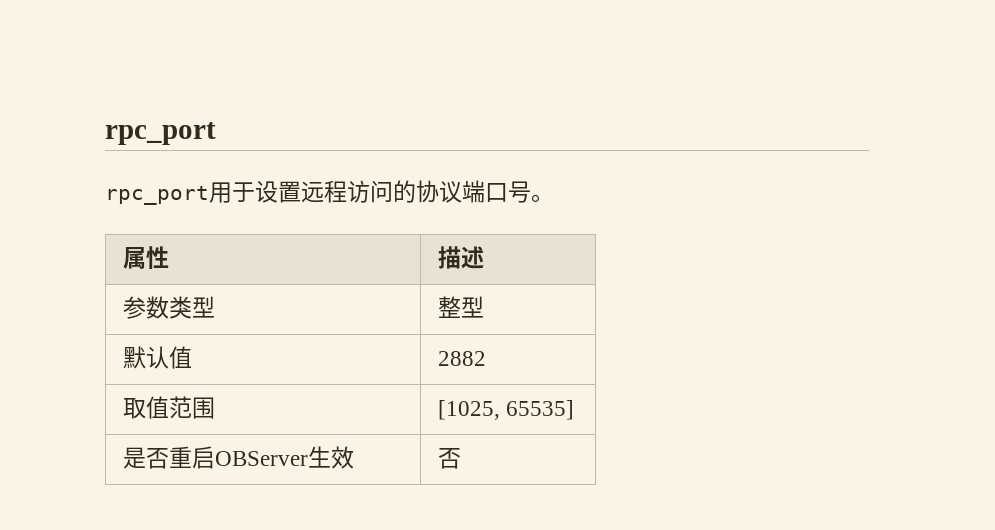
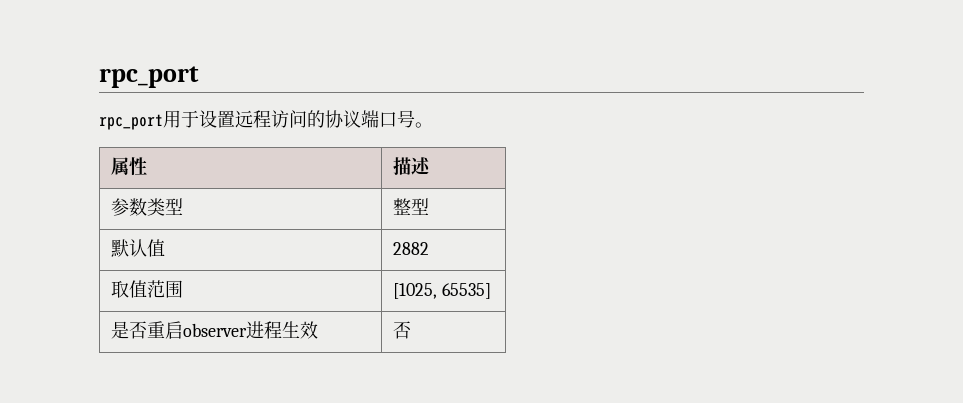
[214,451,308,466] OBServer -> [182,321,282,339] observer进程

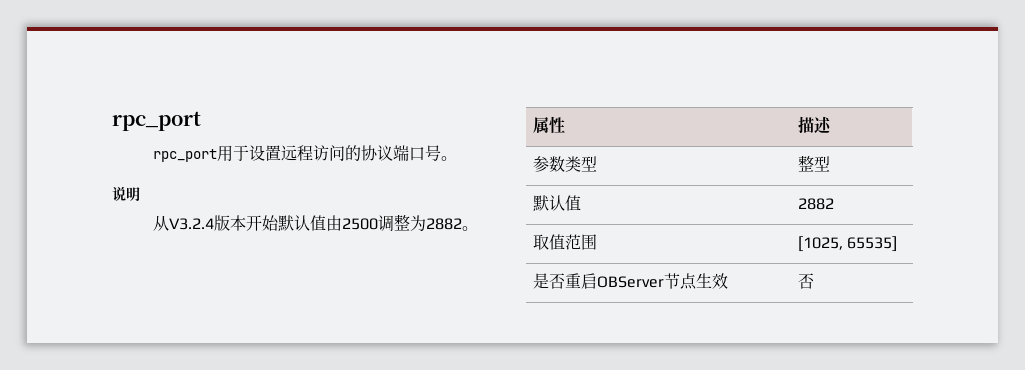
(433, 125) none -> [112,186,140,202] [153,214,479,232] // 说明 // 从V3.2.4版本开始默认值由2500调整为2882。
[182,321,282,339] observer进程 -> [596,273,697,290] OBServer节点

